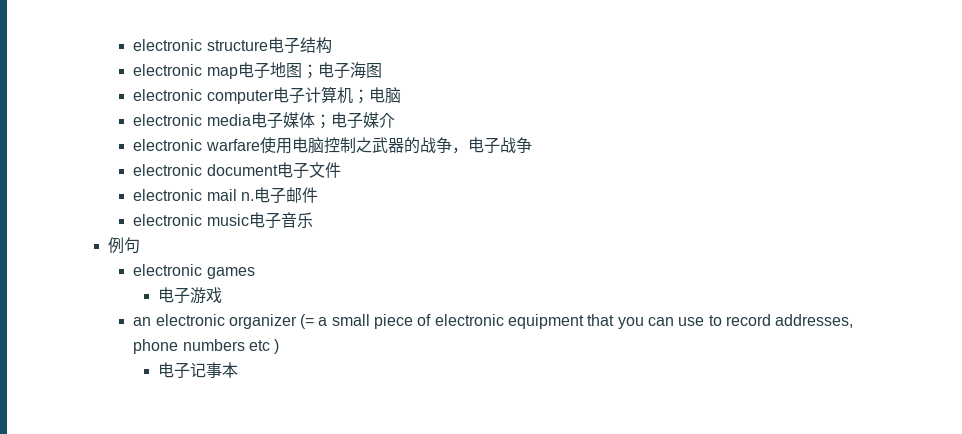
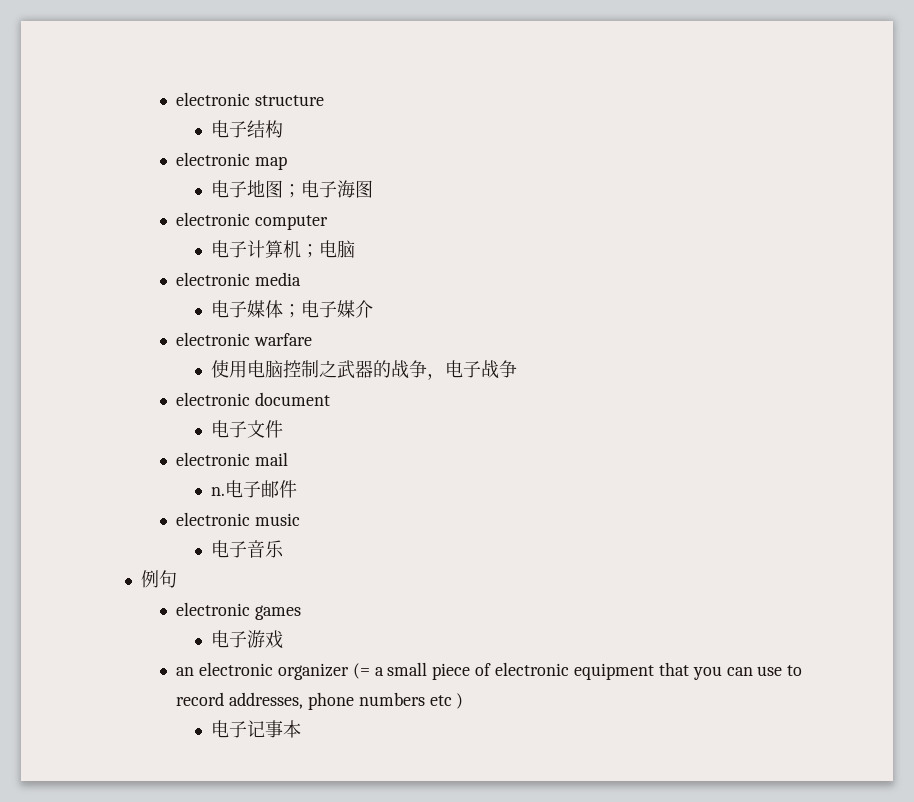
(268, 45) none -> (325, 100) //
(238, 73) none -> (288, 163) //
(274, 97) none -> (329, 222) //
(251, 120) none -> (302, 279) //
(260, 145) none -> (313, 339) //
(278, 170) none -> (331, 399) //
(237, 195) none -> (289, 459) //
(249, 220) none -> (301, 519) //

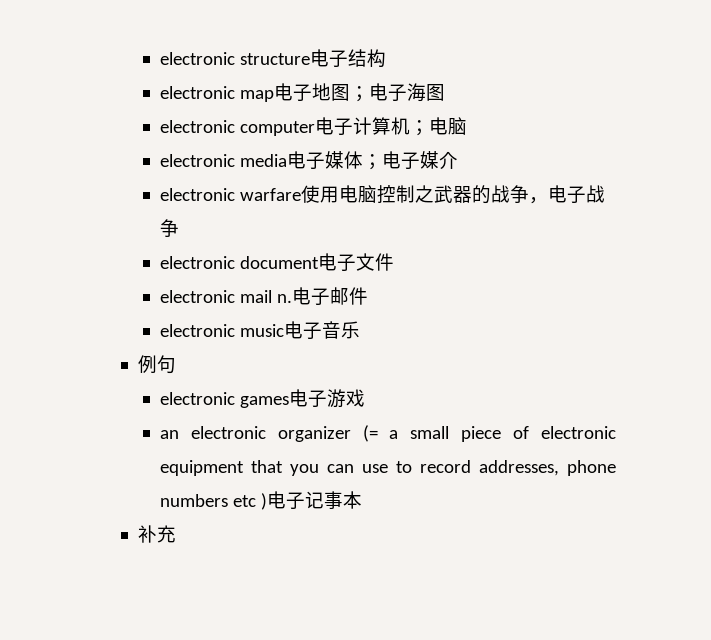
(325, 100) // -> (310, 59) none
(288, 163) // -> (274, 96) none
(329, 222) // -> (315, 128) none
(302, 279) // -> (287, 160) none
(313, 339) // -> (301, 194) none
(331, 399) // -> (319, 262) none
(289, 459) // -> (272, 296) none
(301, 519) // -> (284, 330) none
(302, 612) // -> (289, 402) none
(464, 701) // -> (267, 501) none
(301, 729) none -> [137,525,176,543] // 补充

